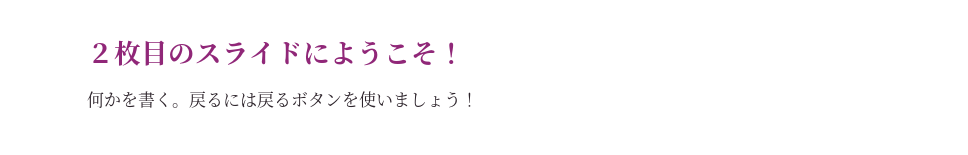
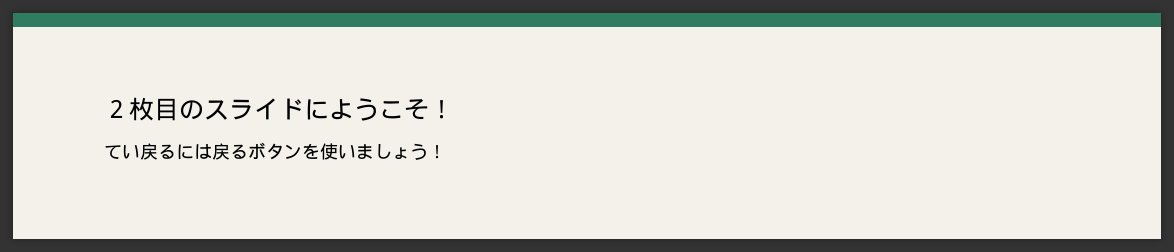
[87,91,189,108] 何かを書く。 -> [104,144,140,159] てい

